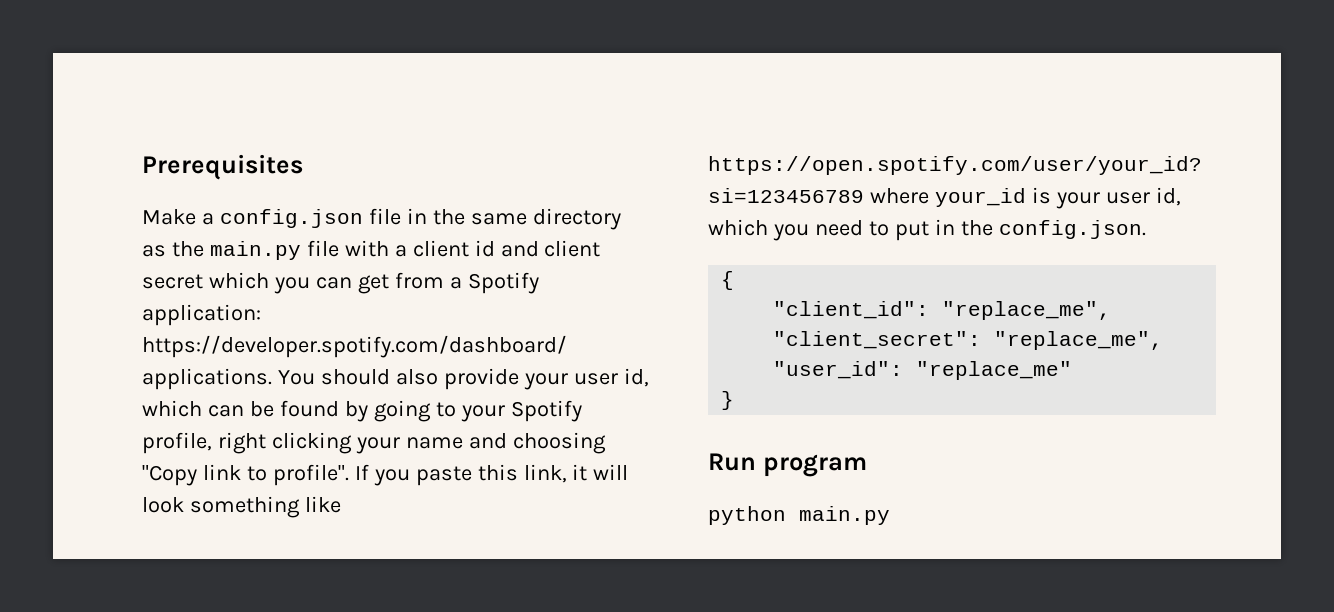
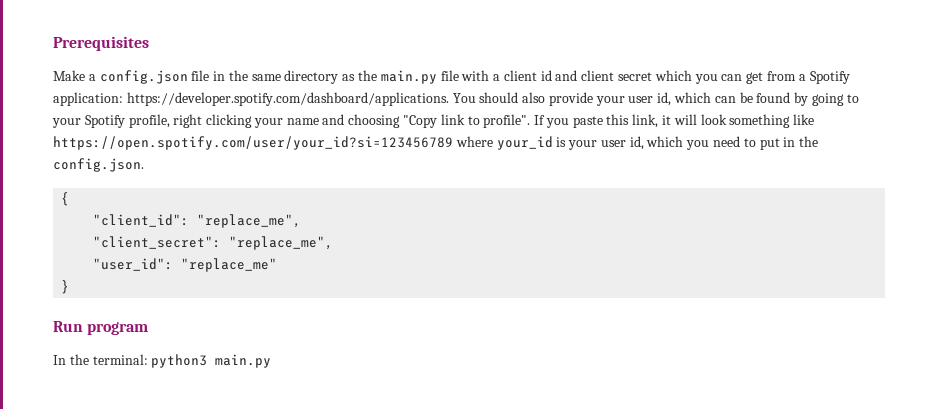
[708,506,786,525] python -> [53,354,208,368] In the terminal: python3

